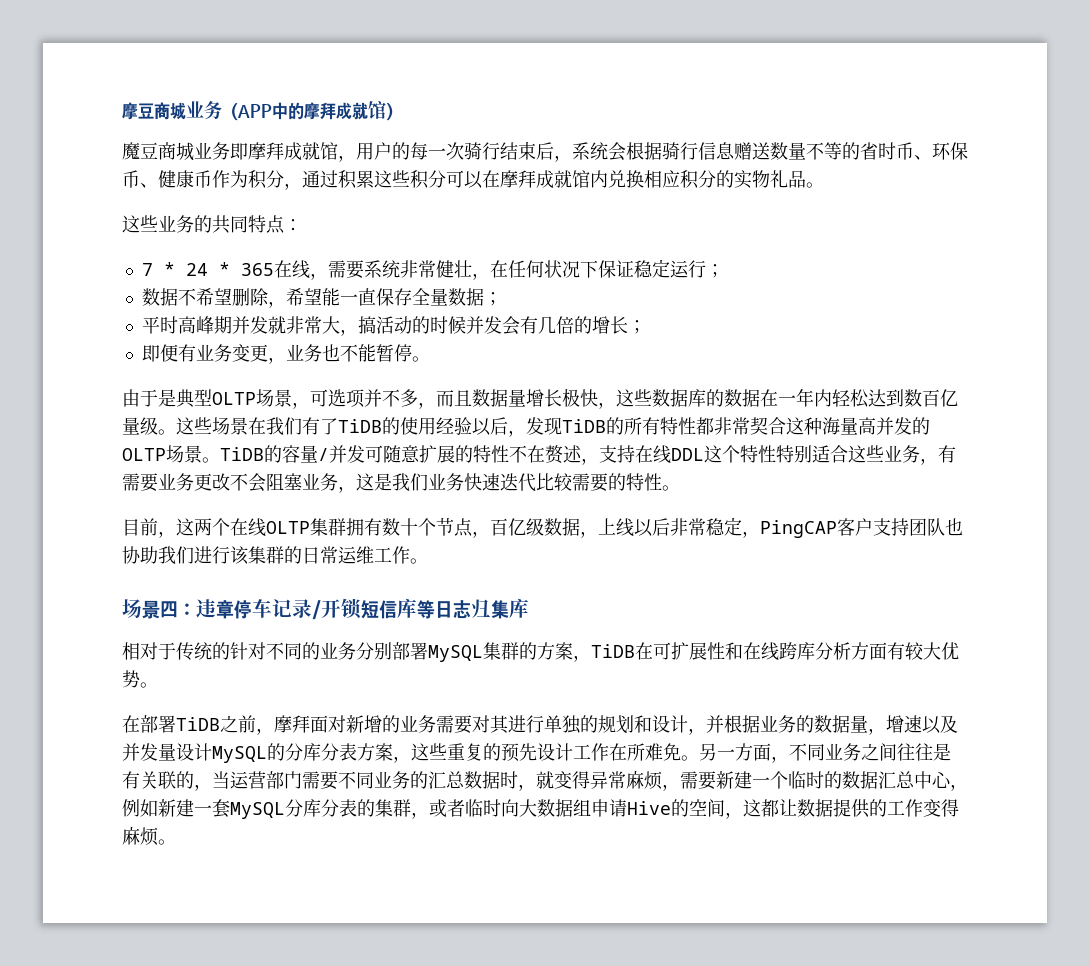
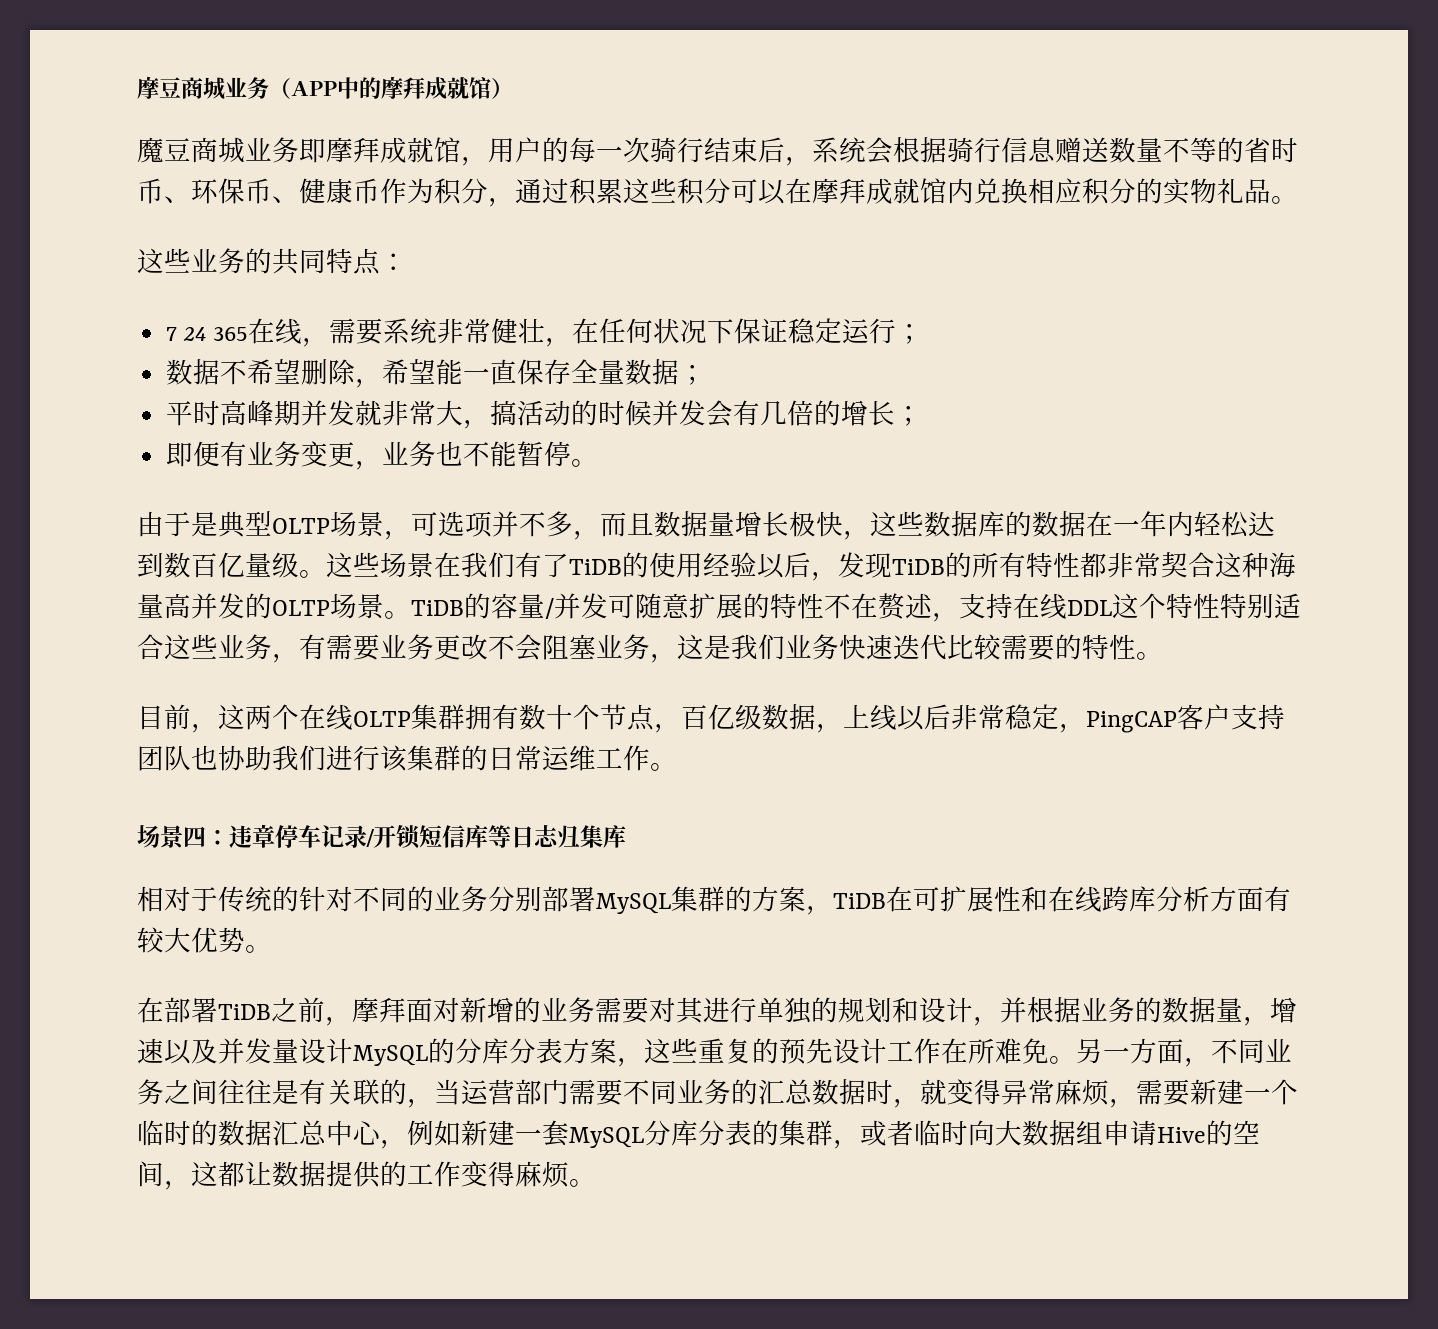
[163,262,230,276] * 24 * -> [183,327,207,341] 24

